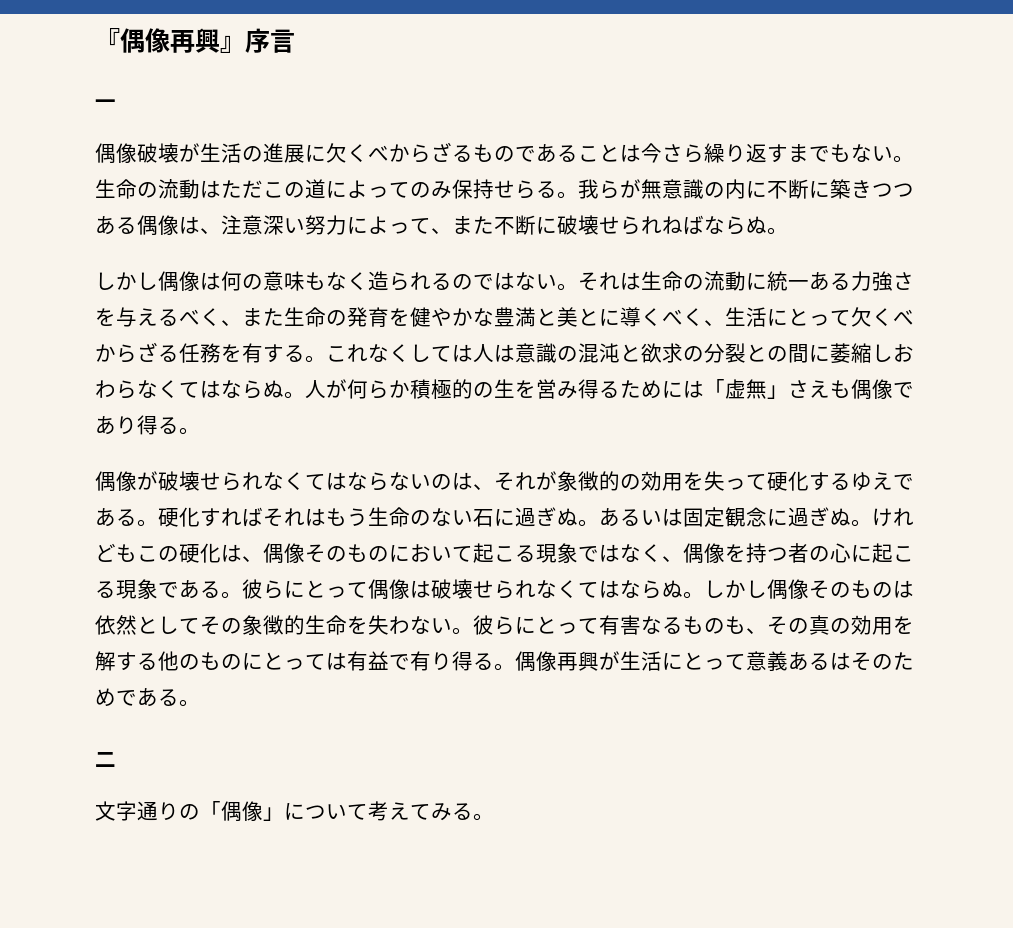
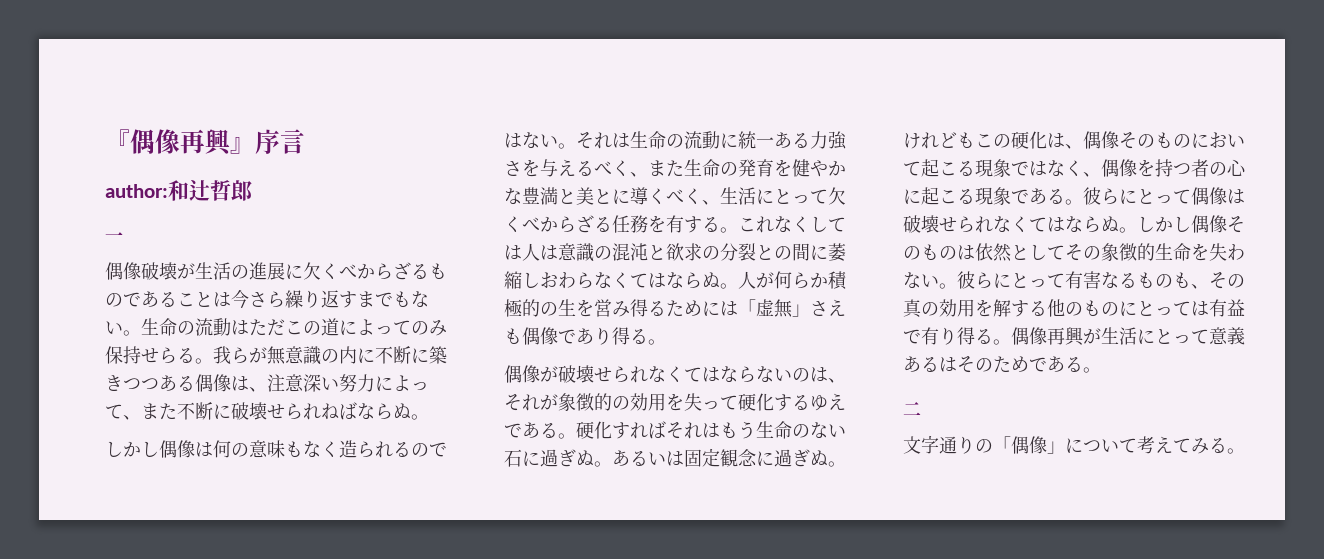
(295, 41) none -> [105,180,252,202] // author:和辻哲郎

